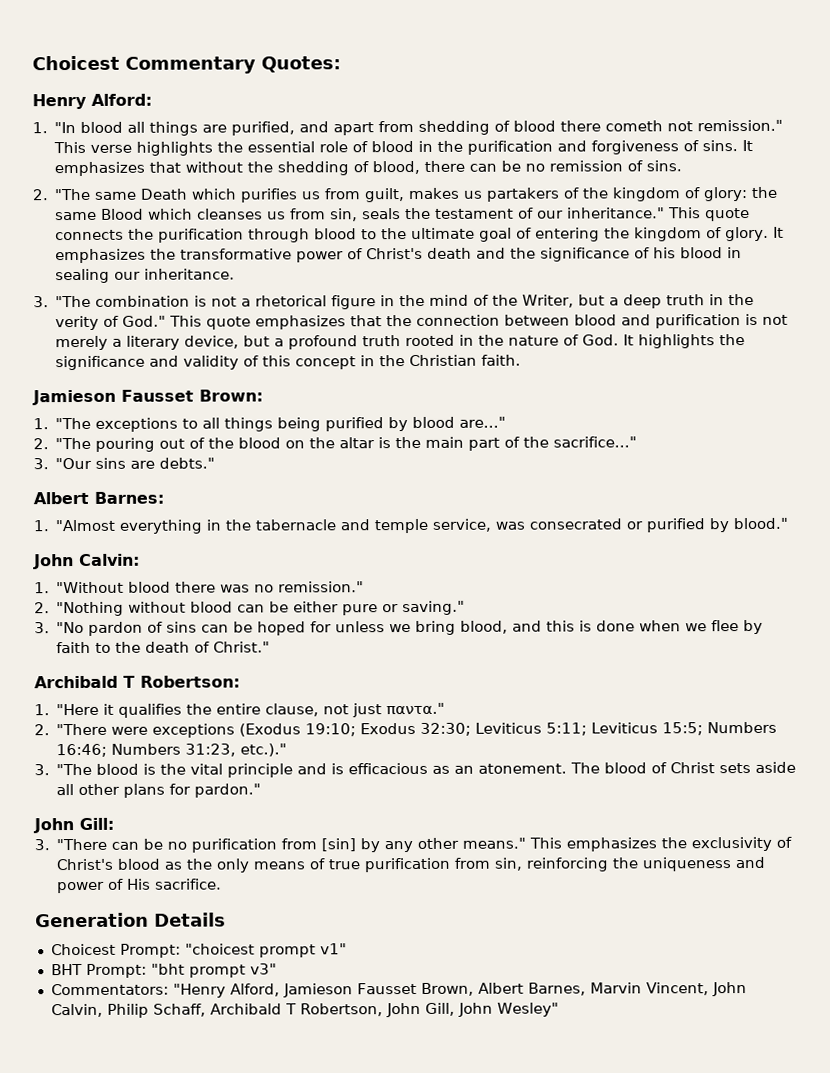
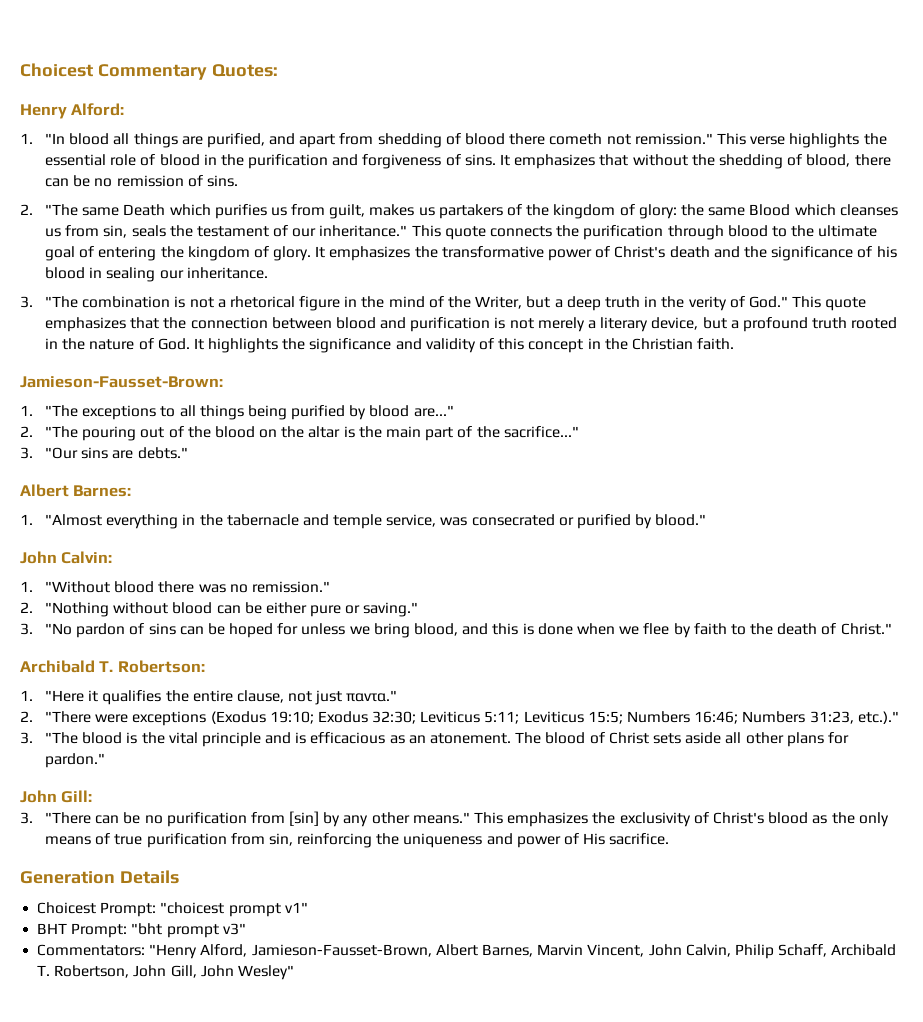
[32,389,263,406] Jamieson Fausset Brown: -> [20,376,223,388] Jamieson-Fausset-Brown:
[123,675,135,688] T -> [99,661,114,672] T.
[282,982,474,998] Jamieson Fausset Brown, -> [251,944,432,957] Jamieson-Fausset-Brown,
[284,1003,297,1015] T -> [37,965,51,976] T.

